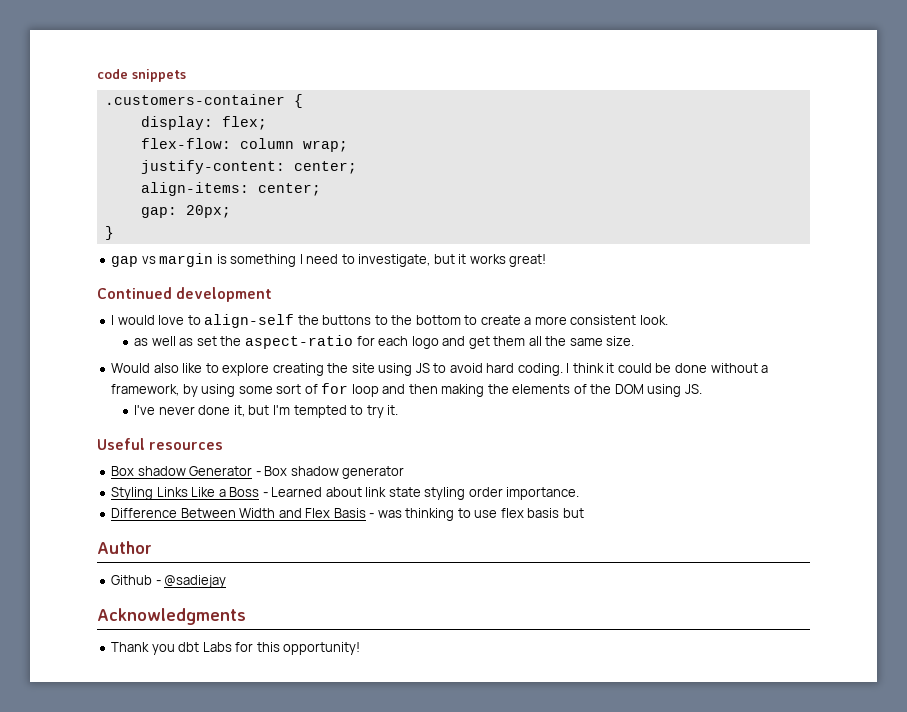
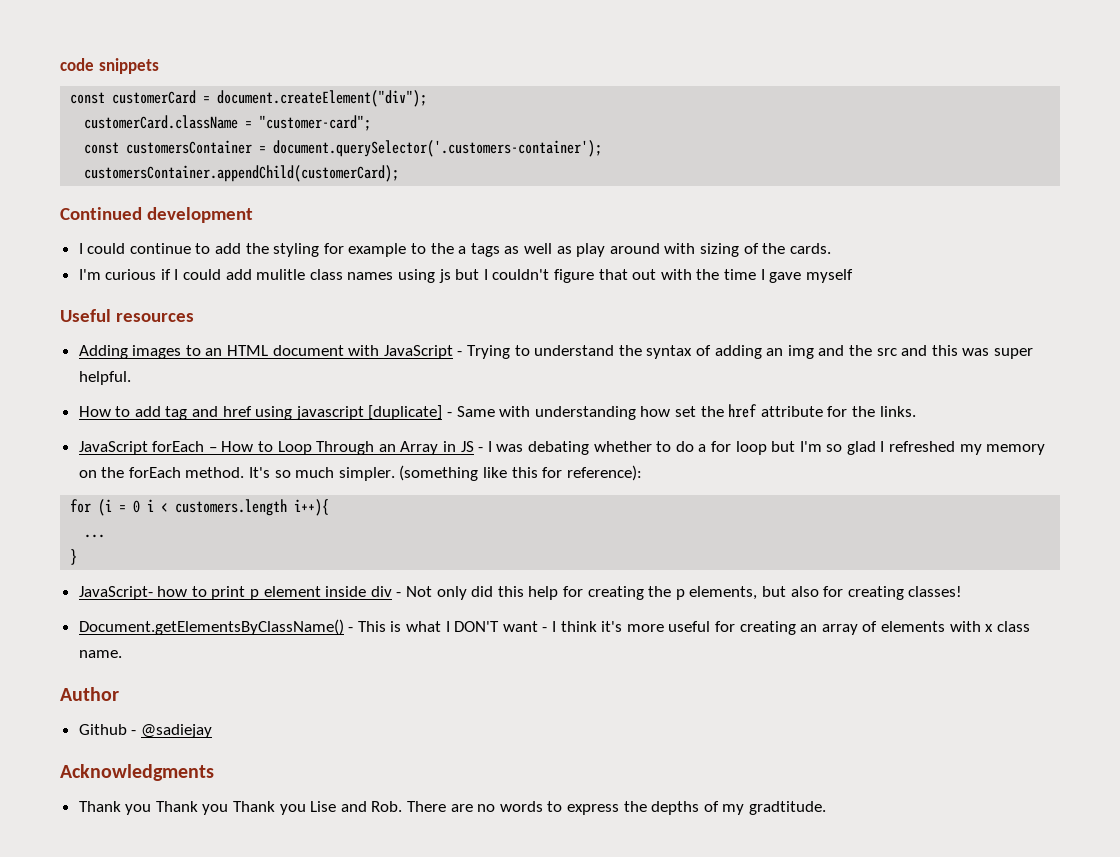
[104,94,303,108] [140,116,267,130] [140,138,348,152] [140,160,357,174] [140,182,321,196] [140,205,231,218] [104,226,114,240] [111,253,547,267] [97,287,273,302] [111,314,668,328] [134,335,635,349] [111,363,769,376] [111,383,702,397] [134,405,399,418] [97,438,224,450] [111,466,405,479] [111,487,580,500] [111,508,584,521] .customers-container { // display: flex; // flex-flow: column wrap; // justify-content: center; // align-items: center; // gap: 20px; // } // gap vs margin is something I need to investigate, but it works great! // Continued development // I would love to align-self the buttons to the bottom to create a more consistent look. // as well as set the aspect-ratio for each logo and get them all the same size. // Would also like to explore creating the site using JS to avoid hard coding. I think it could be done without a framework, by using some sort of for loop and then making the elements of the DOM using JS. // I've never done it, but I'm tempted to try it. // Useful resources // Box shadow Generator - Box shadow generator // Styling Links Like a Boss - Learned about link state styling order importance. // Difference Between Width and Flex Basis - was thinking to use flex basis but -> [70,90,428,107] [84,115,372,131] [84,140,603,157] [84,165,400,182] [60,207,253,223] [78,243,831,257] [78,269,853,283] [60,309,194,322] [78,345,1033,359] [78,371,131,385] [78,404,916,420] [78,441,1046,455] [78,465,642,481] [70,499,330,516] [84,534,106,538] [70,549,78,565] [78,586,963,600] [78,619,1030,635] [78,650,122,658] const customerCard = document.createElement("div"); // customerCard.className = "customer-card"; // const customersContainer = document.querySelector('.customers-container'); // customersContainer.appendChild(customerCard); // Continued development // I could continue to add the styling for example to the a tags as well as play around with sizing of the cards. // I'm curious if I could add mulitle class names using js but I couldn't figure that out with the time I gave myself // Useful resources // Adding images to an HTML document with JavaScript - Trying to understand the syntax of adding an img and the src and this was super helpful. // How to add tag and href using javascript [duplicate] - Same with understanding how set the href attribute for the links. // JavaScript forEach – How to Loop Through an Array in JS - I was debating whether to do a for loop but I'm so glad I refreshed my memory on the forEach method. It's so much simpler. (something like this for reference): // for (i = 0 i < customers.length i++){ // ... // } // JavaScript- how to print p element inside div - Not only did this help for creating the p elements, but also for creating classes! // Document.getElementsByClassName() - This is what I DON'T want - I think it's more useful for creating an array of elements with x class name.
[178,642,361,655] dbt Labs for this opportunity! -> [155,801,826,815] Thank you Thank you Lise and Rob. There are no words to express the depths of my gradtitude.

